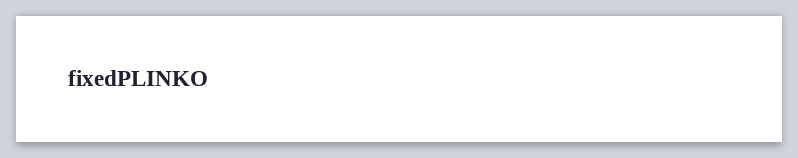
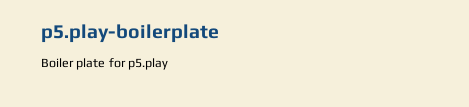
[68,70,208,86] fixedPLINKO -> [41,24,219,43] [41,58,169,70] p5.play-boilerplate // Boiler plate for p5.play

